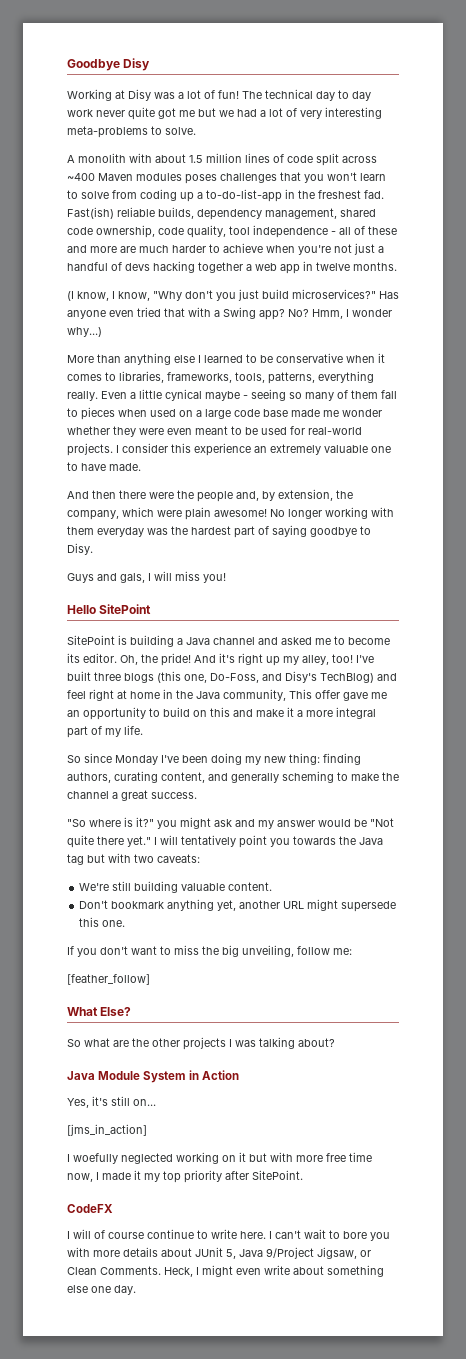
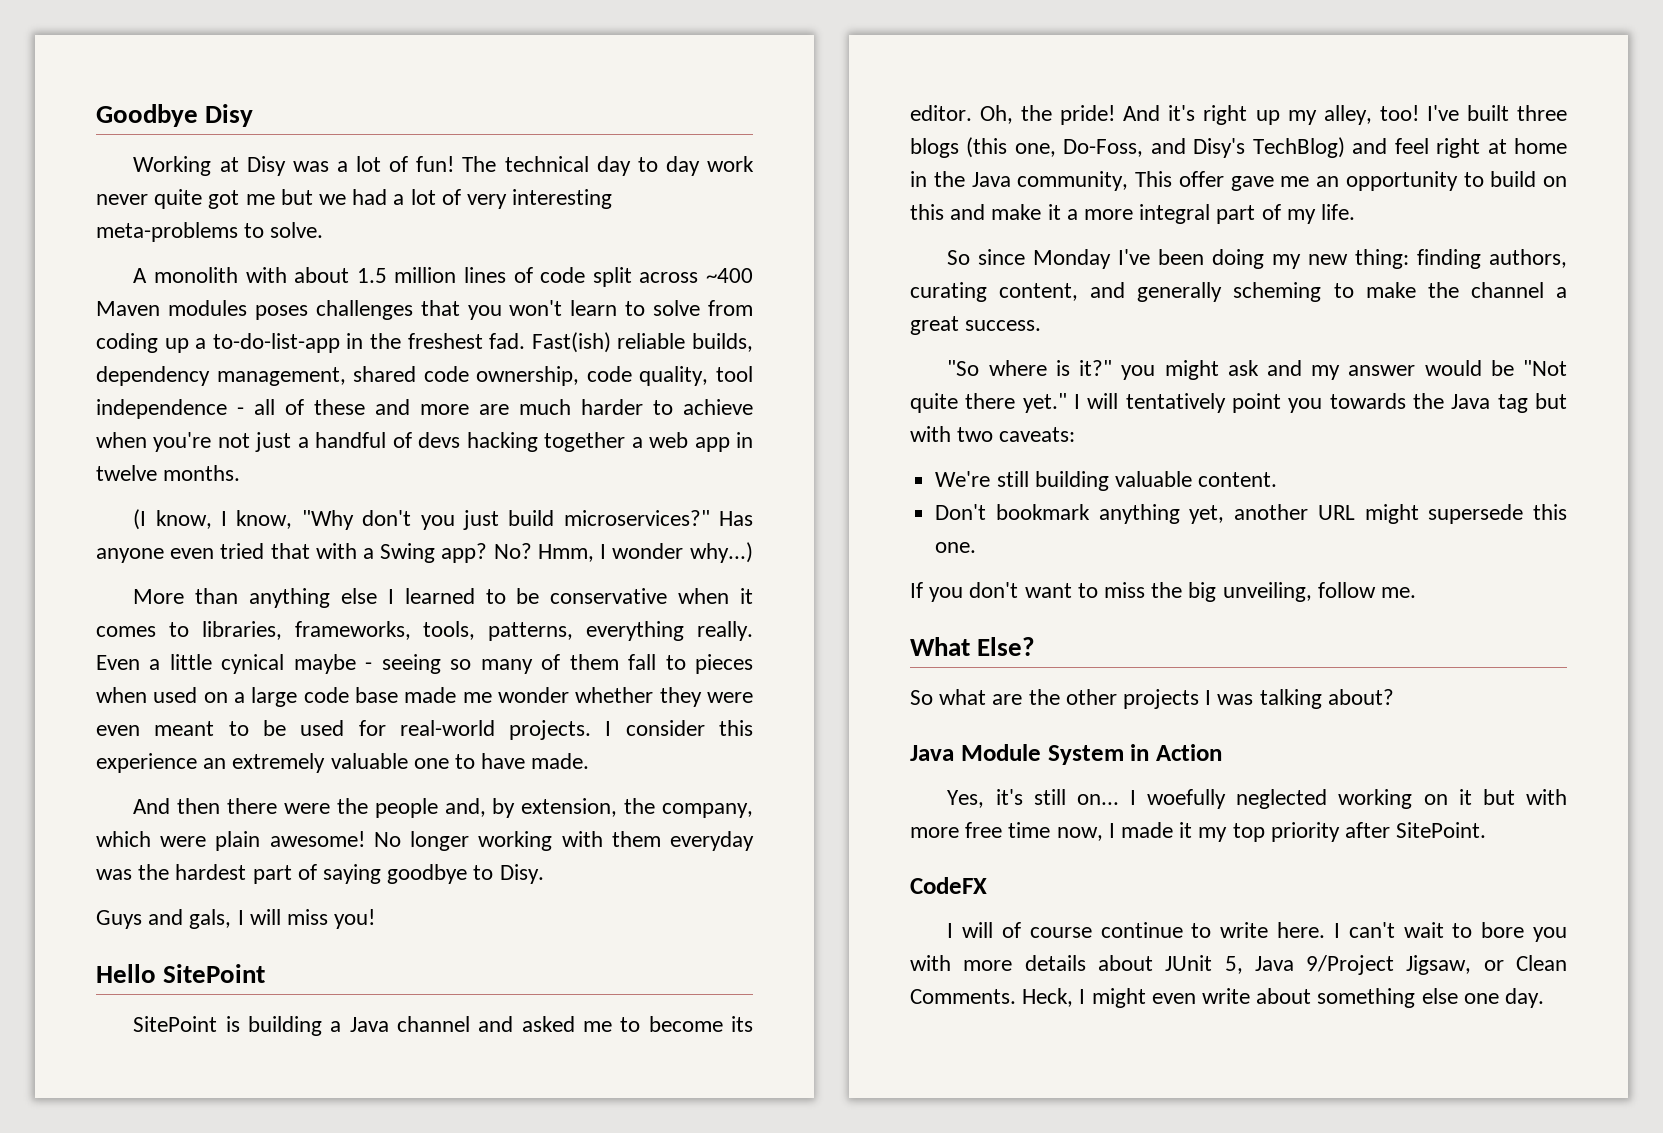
[333,948,352,955] [67,974,150,985] me: // [feather_follow] -> [1381,587,1417,598] me.
[67,1124,147,1136] // [jms_in_action] // -> (1119, 799) none

